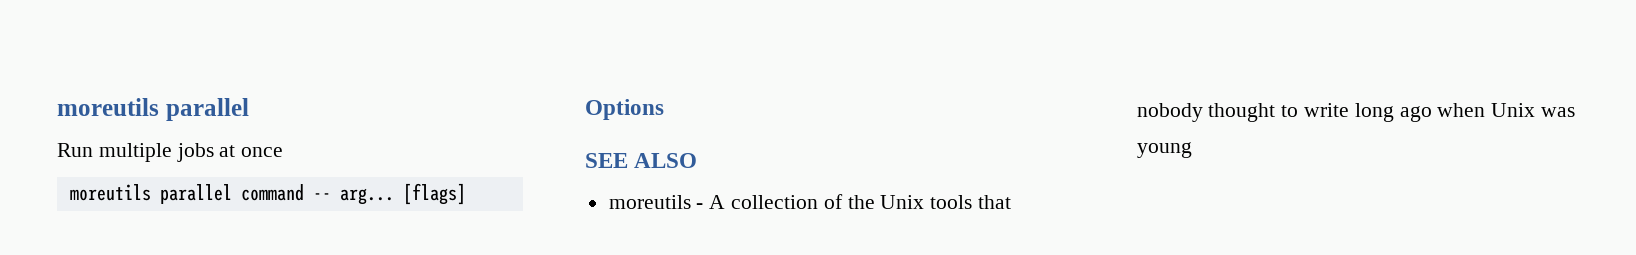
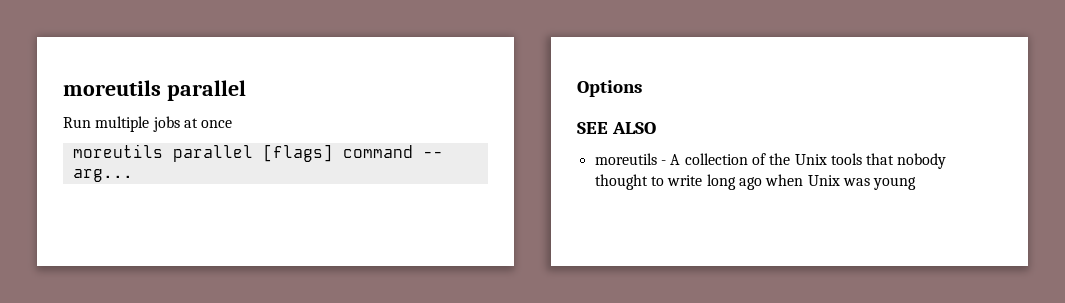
(232, 194) none -> [262,144,333,162] [flags]
[402,183,466,205] [flags] -> (133, 175) none

